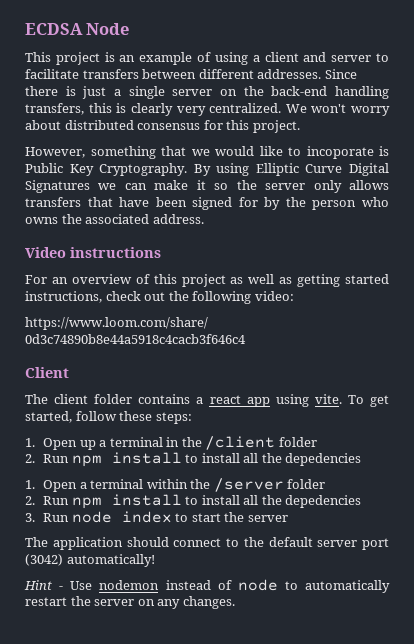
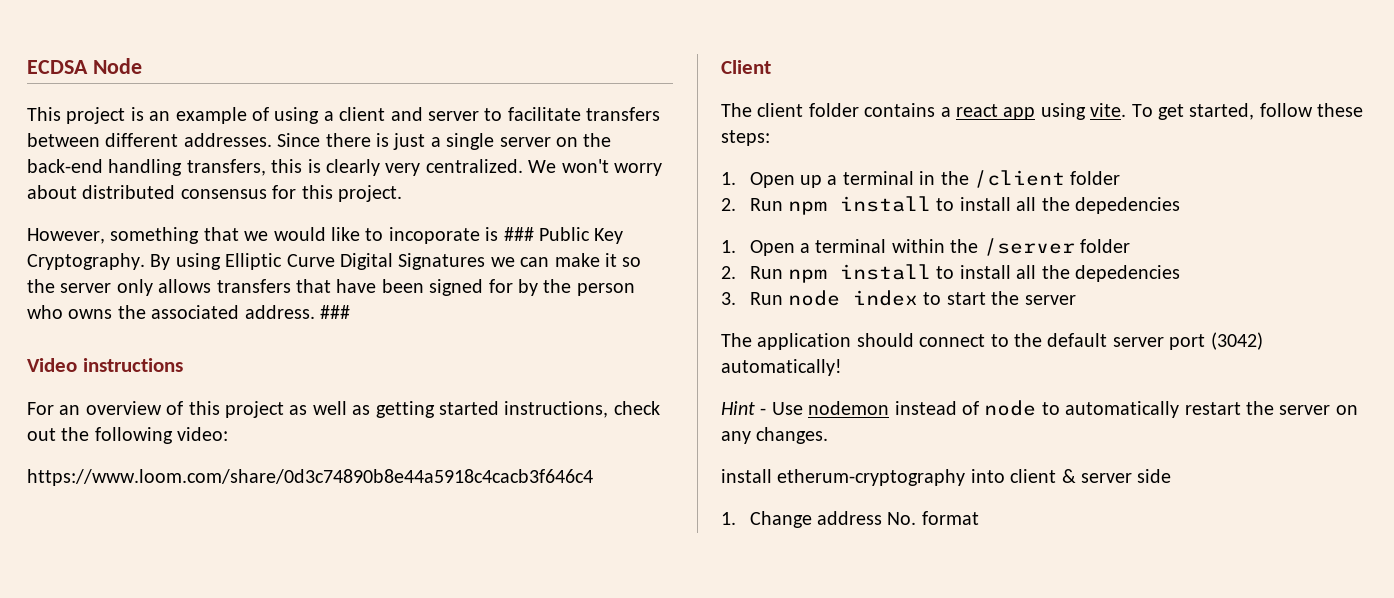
(389, 151) none -> [503,227,534,241] ###
(204, 219) none -> [320,305,350,319] ###
(235, 602) none -> [721,469,1172,486] [721,511,979,528] // install etherum-cryptography into client & server side // 1. Change address No. format

